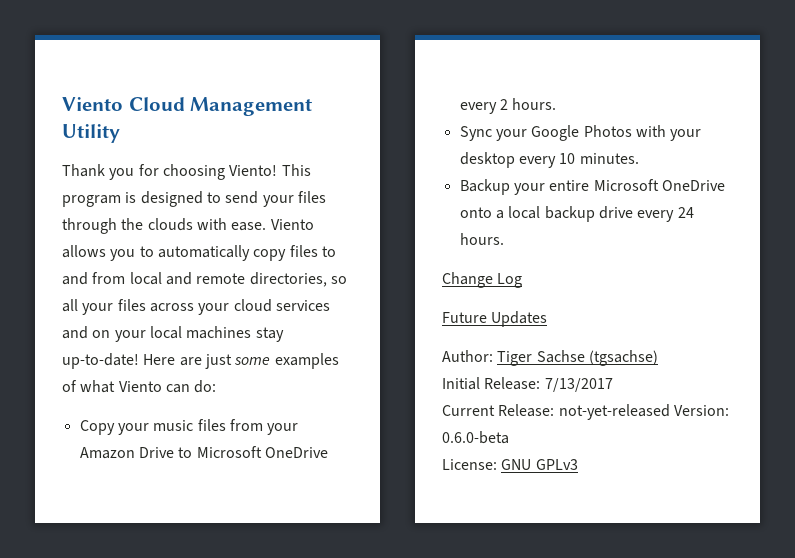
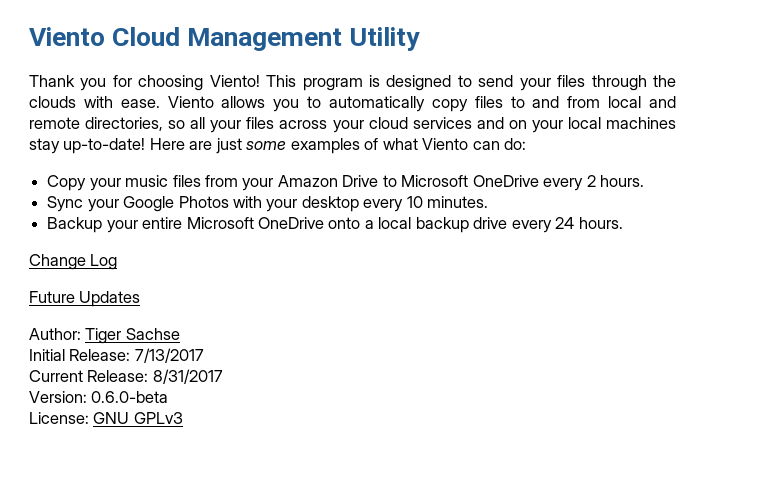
[588,350,658,366] (tgsachse) -> (180, 334) none
[558,404,670,420] not-yet-released -> [152,369,223,384] 8/31/2017 //

